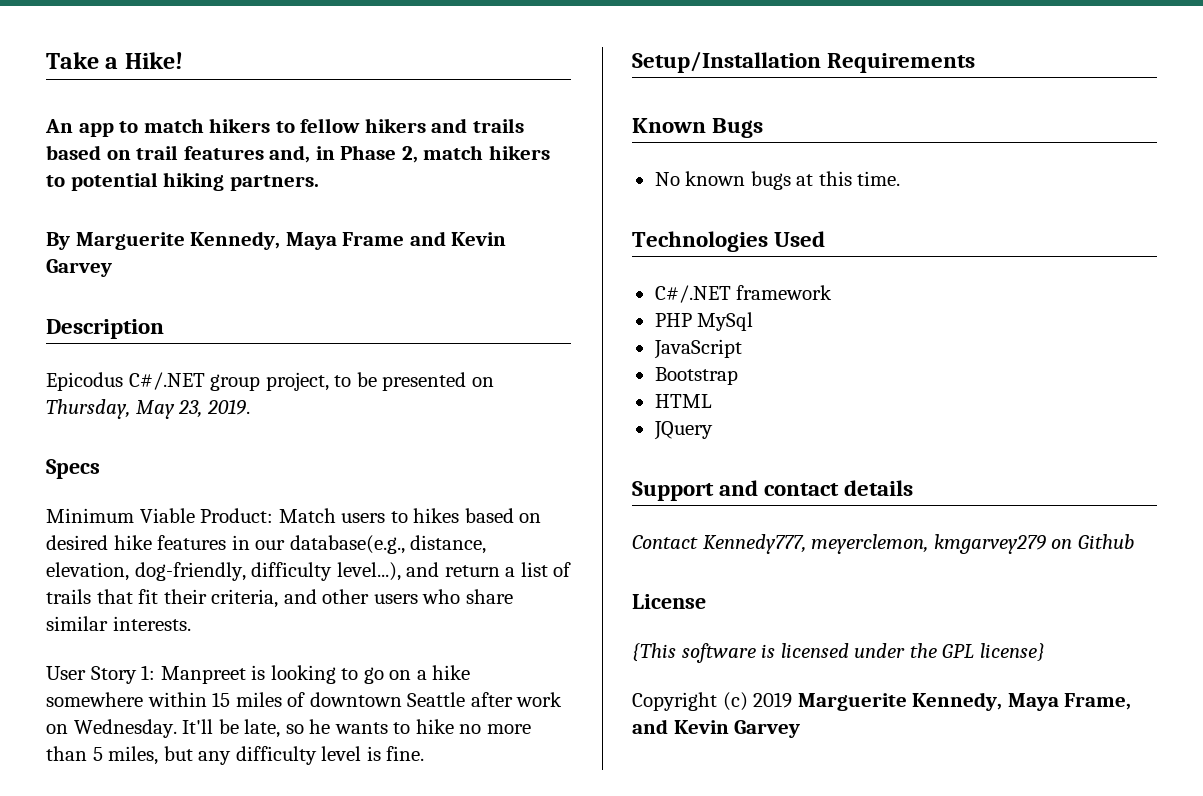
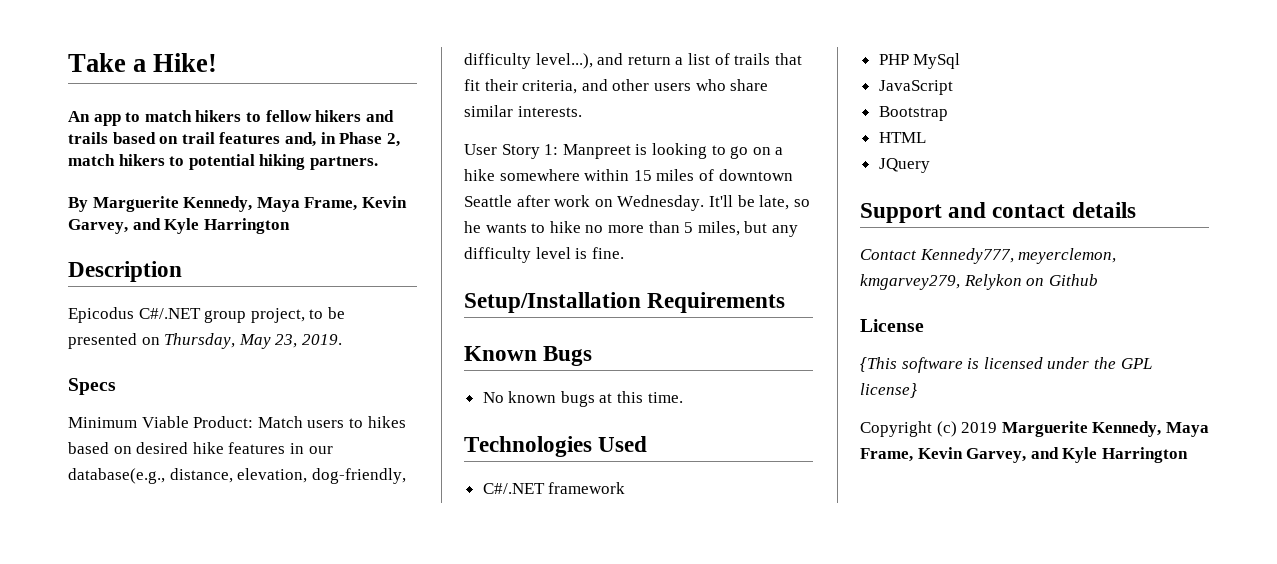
[342,231,507,246] [46,259,112,277] Frame and Kevin Garvey -> [304,196,407,211] [68,218,290,234] Frame, Kevin Garvey, and Kyle Harrington
[933,534,1046,554] kmgarvey279 -> [860,274,1022,290] kmgarvey279, Relykon
[632,719,801,738] and Kevin Garvey -> [917,447,1188,463] Kevin Garvey, and Kyle Harrington

